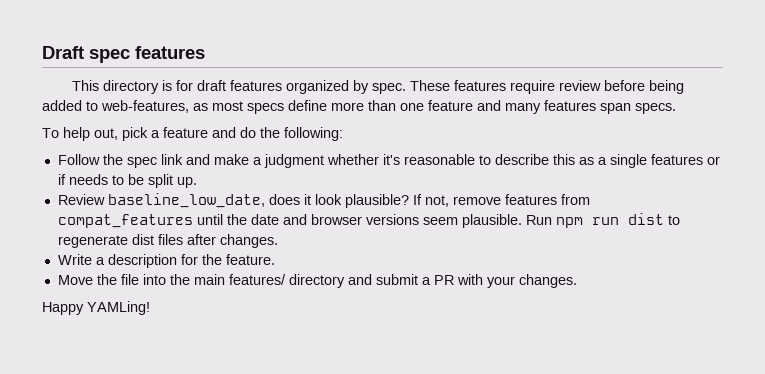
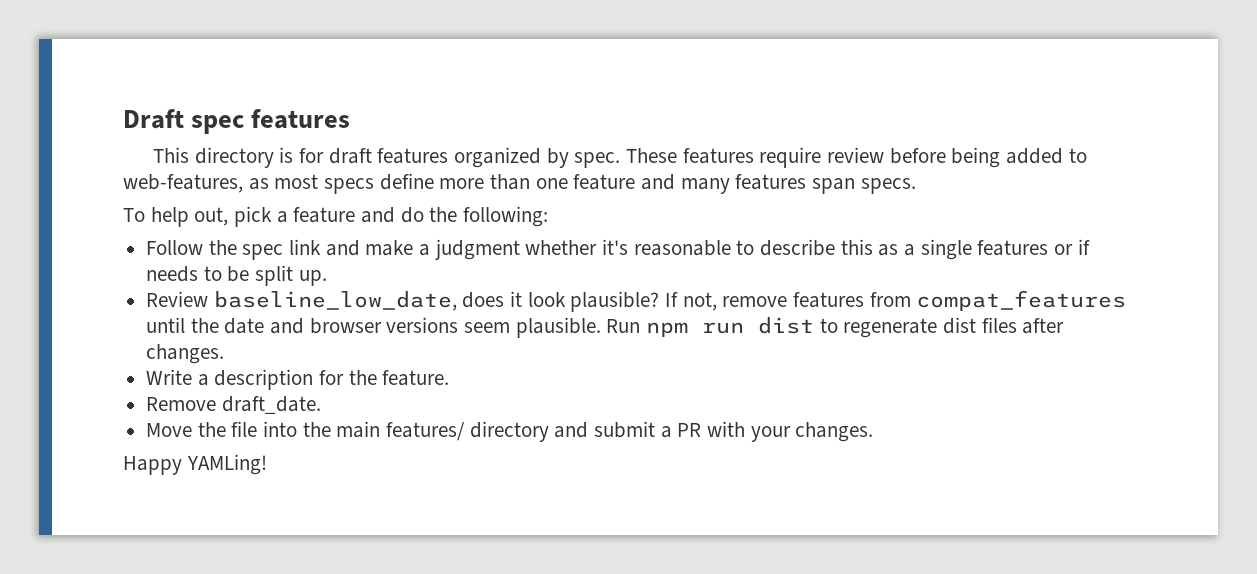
(275, 259) none -> [146,396,321,414] // Remove draft_date.

